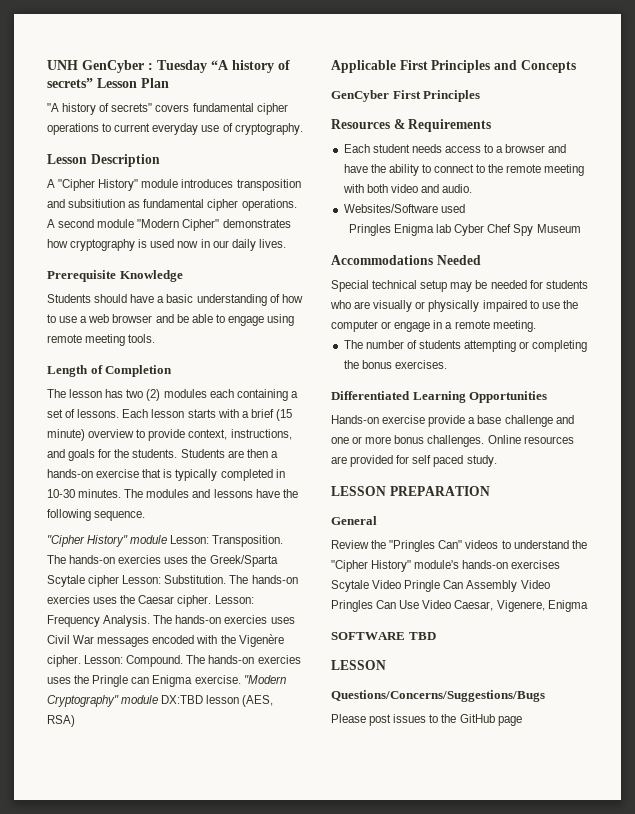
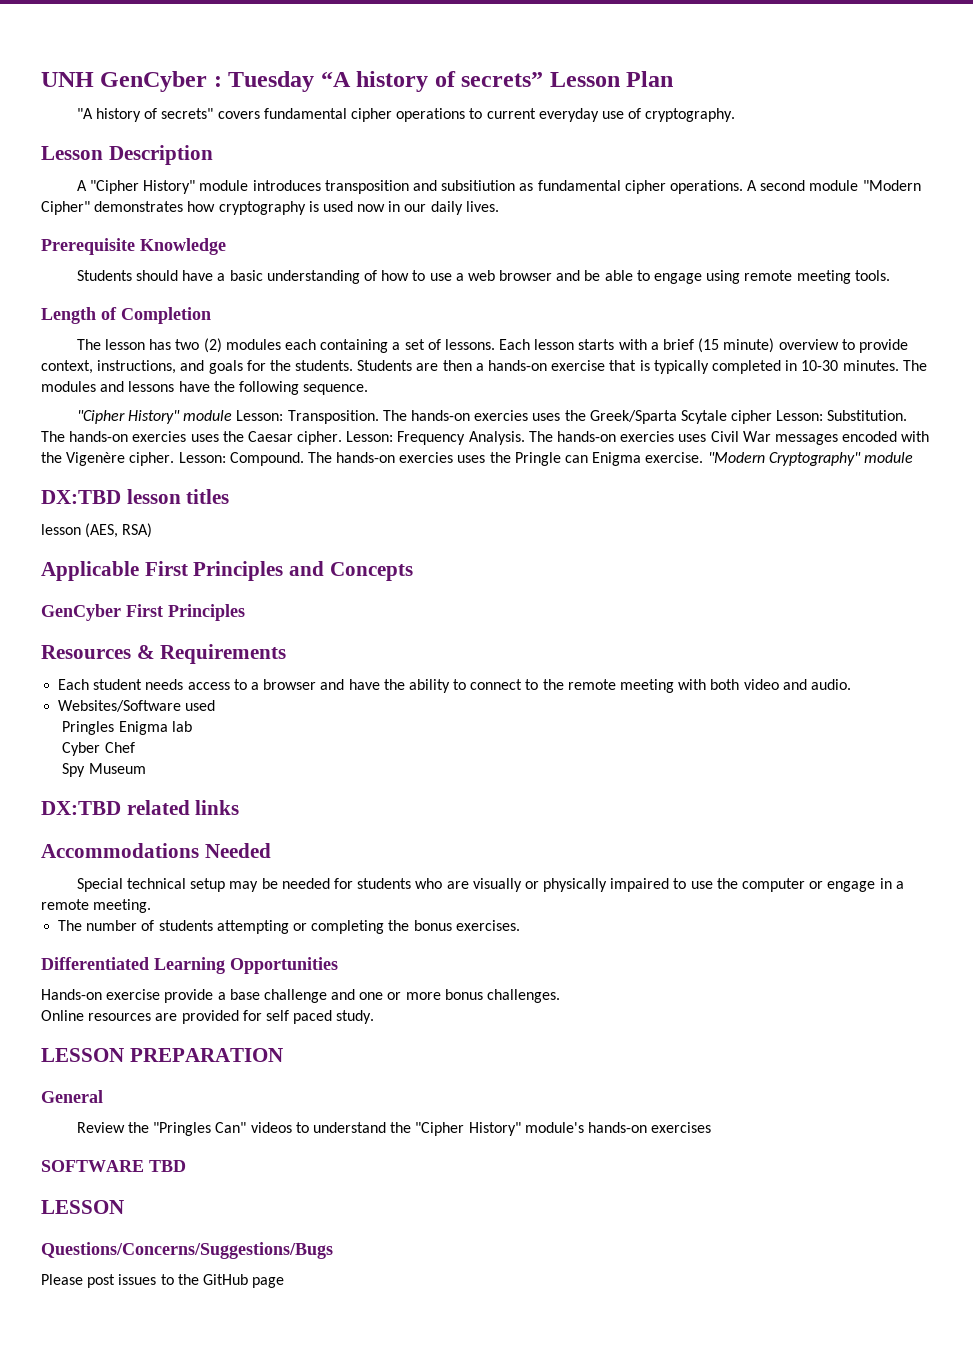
(159, 699) none -> (913, 457) //
(240, 699) none -> [186,489,230,504] [41,524,81,535] titles // lesson
(452, 228) none -> (192, 726) //
(512, 228) none -> (135, 747) //
(581, 228) none -> [41,800,240,815] // DX:TBD related links
(485, 441) none -> (561, 996) //
[331,580,550,592] [331,600,588,612] Scytale Video Pringle Can Assembly Video Pringles Can Use Video Caesar, Vigenere, Enigma -> (712, 1127) none

